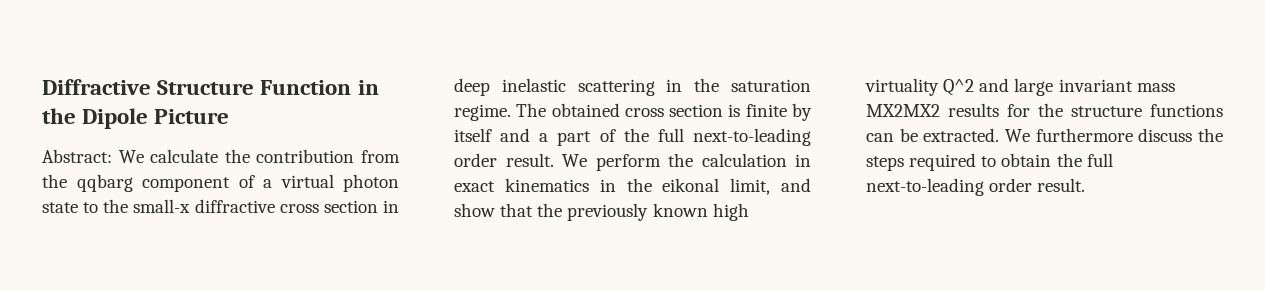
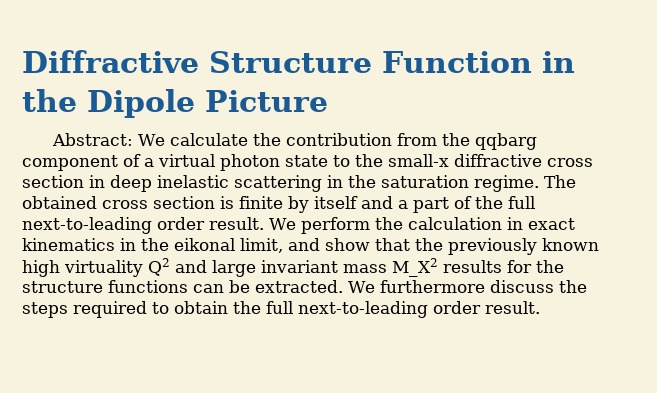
[943,79,975,96] Q^2 -> [148,258,170,276] Q2
[866,104,940,117] MX2MX2 -> [392,258,438,277] M_X2

